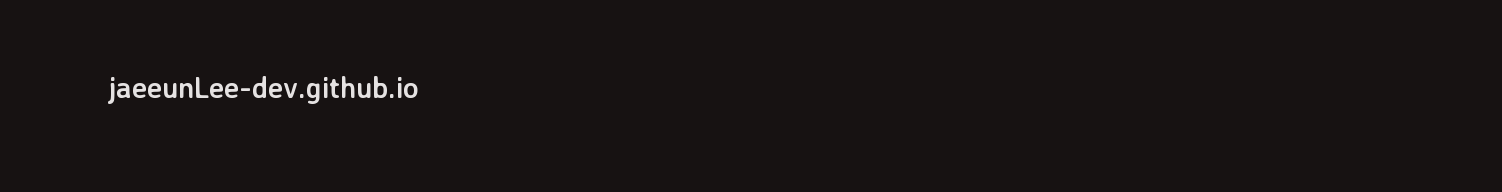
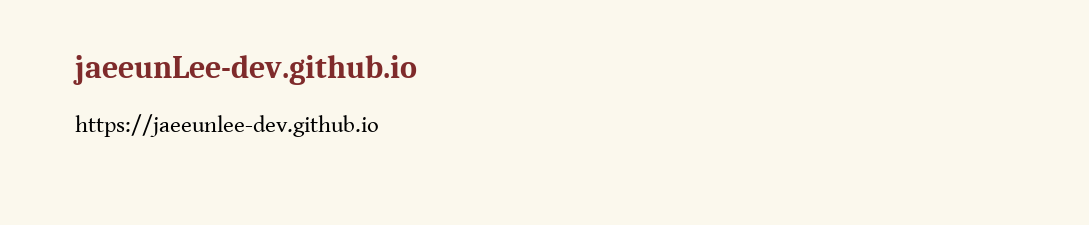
(419, 90) none -> [75,114,379,137] // https://jaeeunlee-dev.github.io

